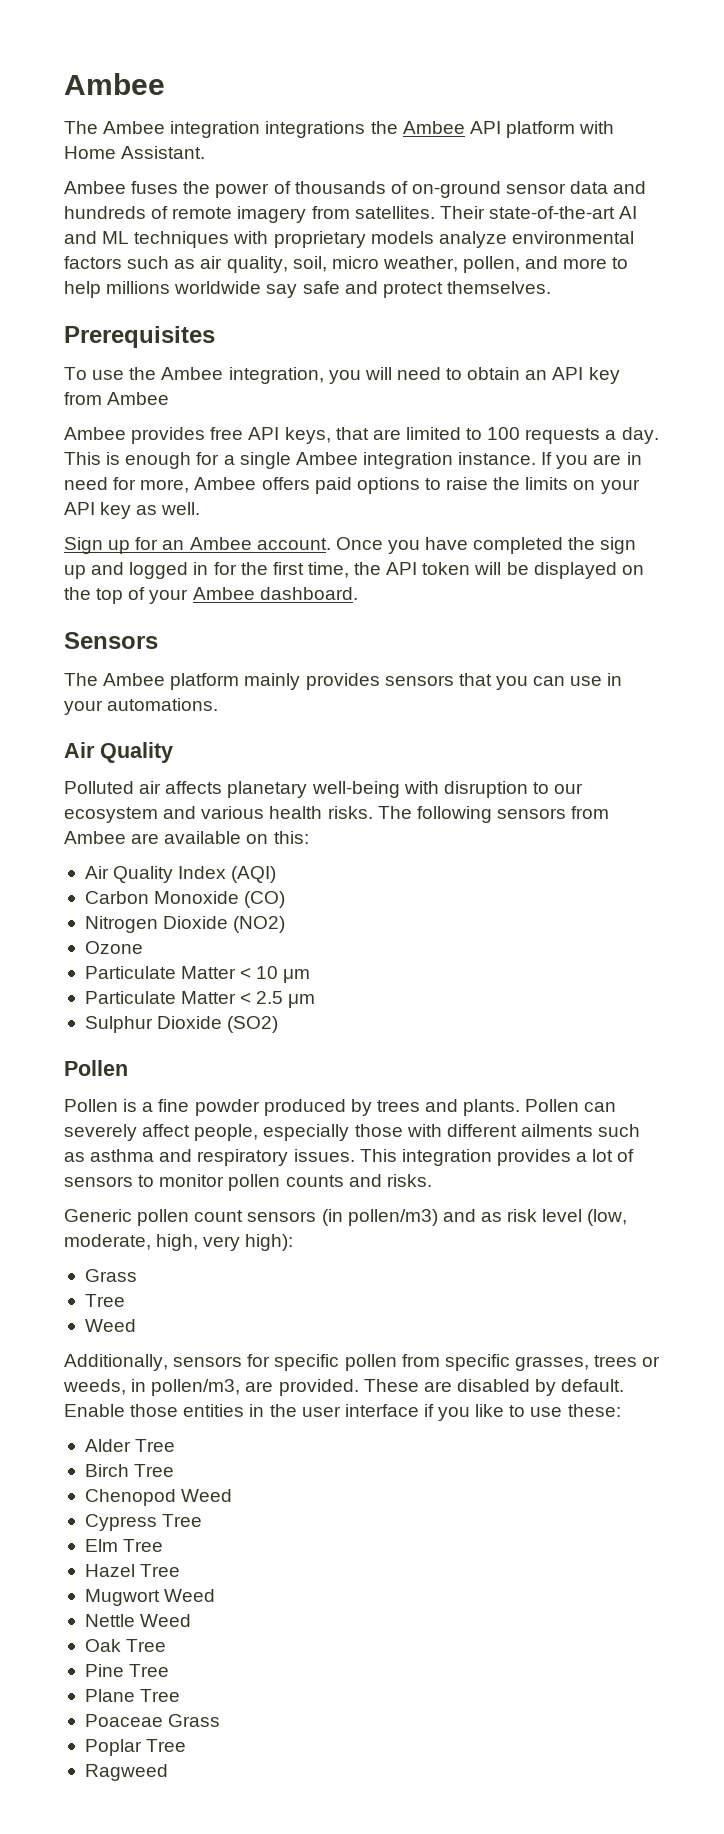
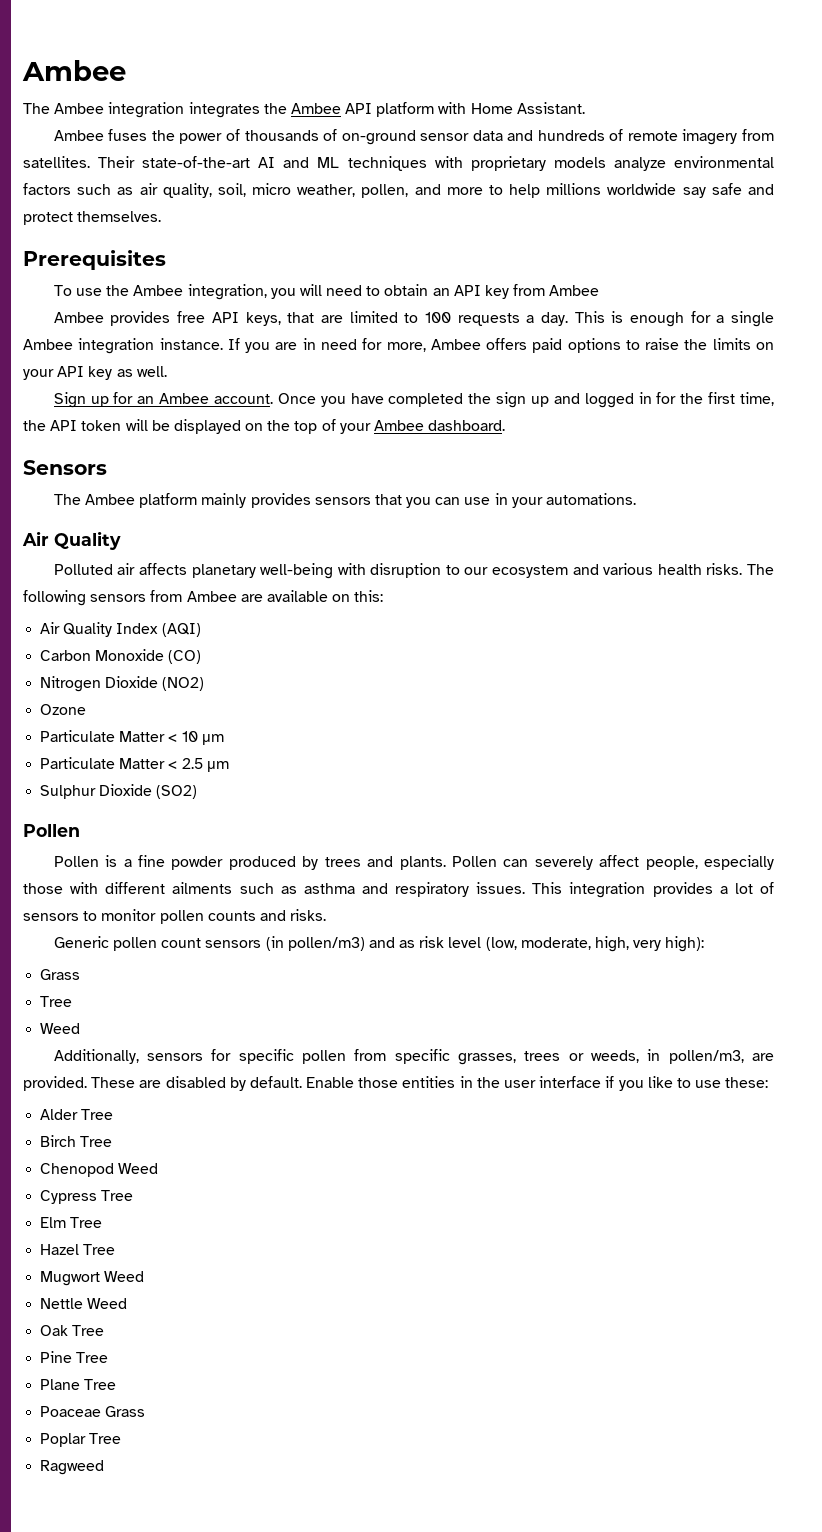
[265,121,366,138] integrations -> [188,102,260,118] integrates

